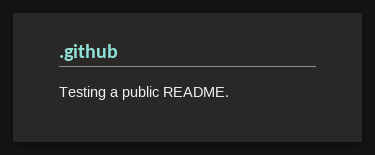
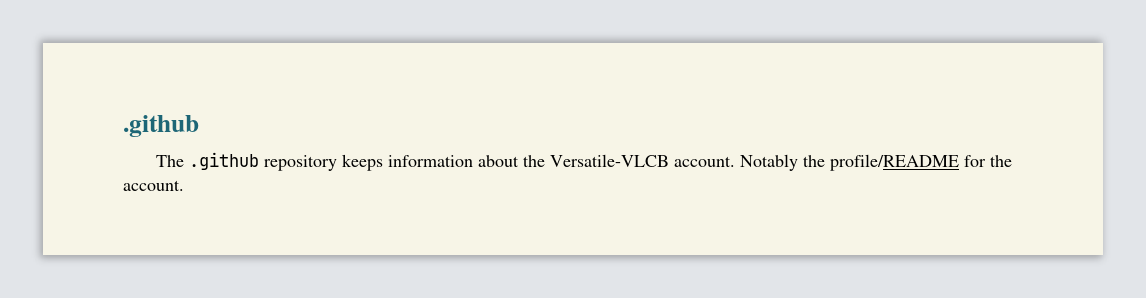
[59,86,229,100] Testing a public README. -> [155,152,1012,171] [123,180,184,191] The .github repository keeps information about the Versatile-VLCB account. Notably the profile/README for the account.

